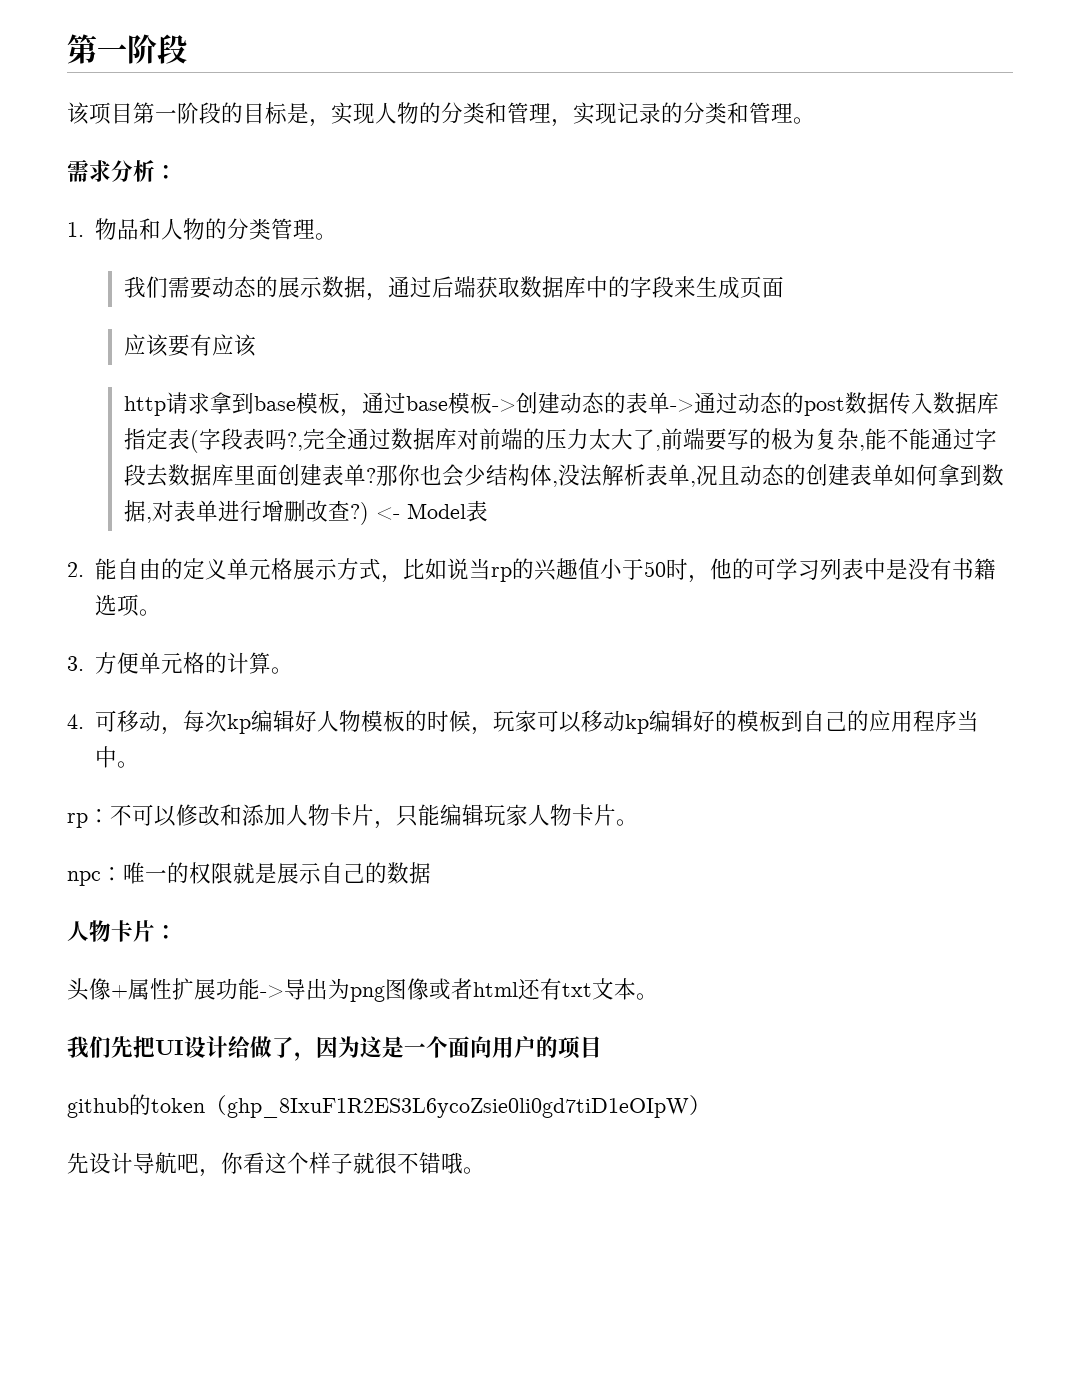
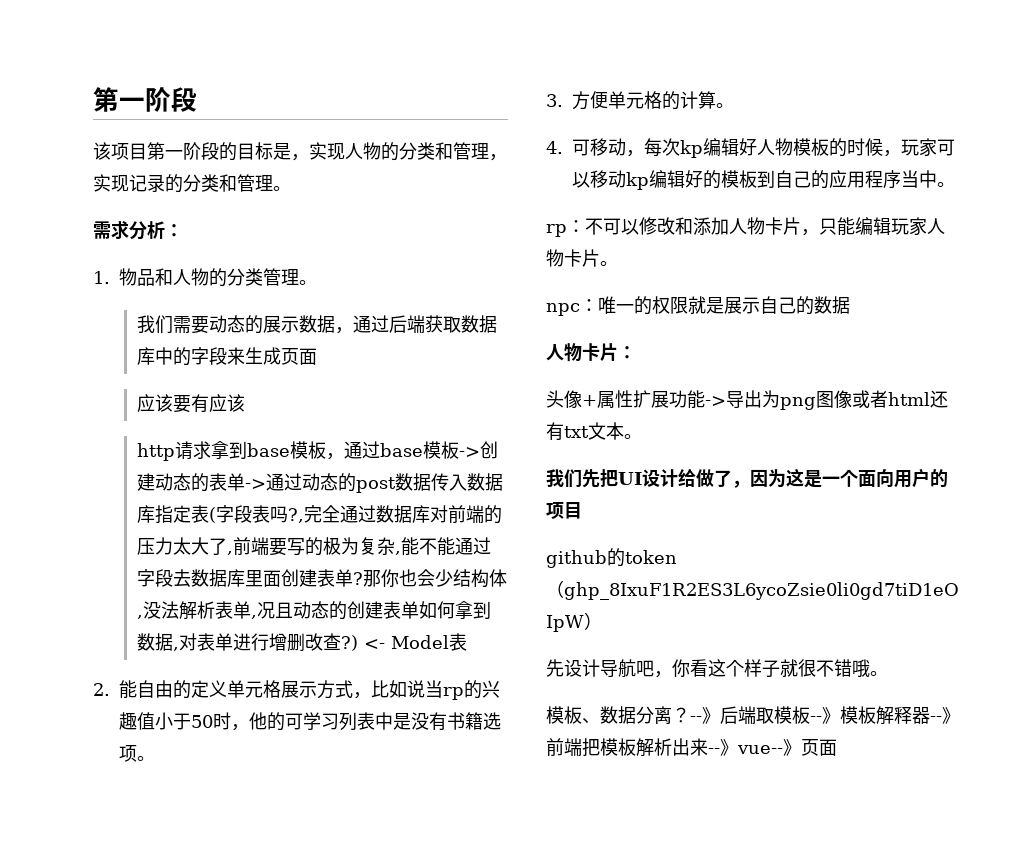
(485, 1170) none -> [546,706,960,725] [546,738,837,757] // 模板、数据分离？--》后端取模板--》模板解释器--》前端把模板解析出来--》vue--》页面

